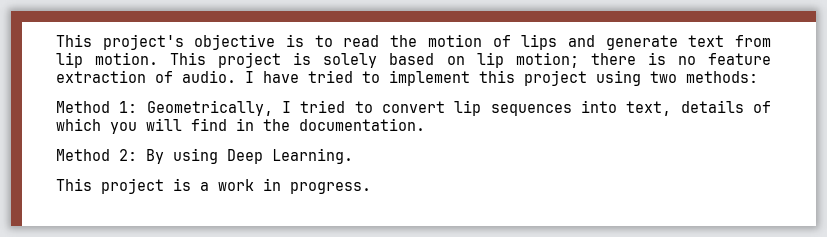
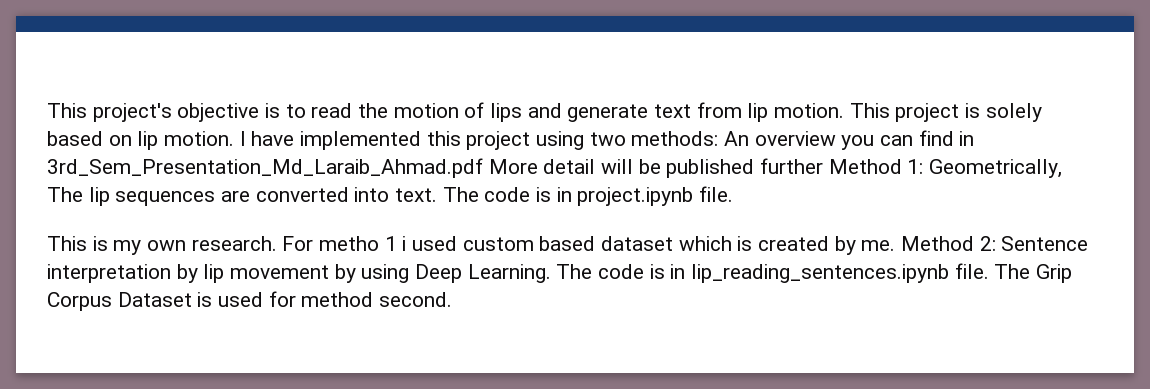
[515,52,772,68] [56,70,470,86] motion; there is no feature extraction of audio. I have tried to implement -> [164,131,422,150] motion. I have implemented
[56,100,772,116] [56,118,425,134] [56,148,353,164] [56,178,371,194] // Method 1: Geometrically, I tried to convert lip sequences into text, details of which you will find in the documentation. // Method 2: By using Deep Learning. // This project is a work in progress. -> [724,130,975,150] [47,158,1063,178] [47,186,734,206] [47,236,1089,255] [47,263,1073,283] [47,291,453,311] An overview you can find in 3rd_Sem_Presentation_Md_Laraib_Ahmad.pdf More detail will be published further Method 1: Geometrically, The lip sequences are converted into text. The code is in project.ipynb file. // This is my own research. For metho 1 i used custom based dataset which is created by me. Method 2: Sentence interpretation by lip movement by using Deep Learning. The code is in lip_reading_sentences.ipynb file. The Grip Corpus Dataset is used for method second.

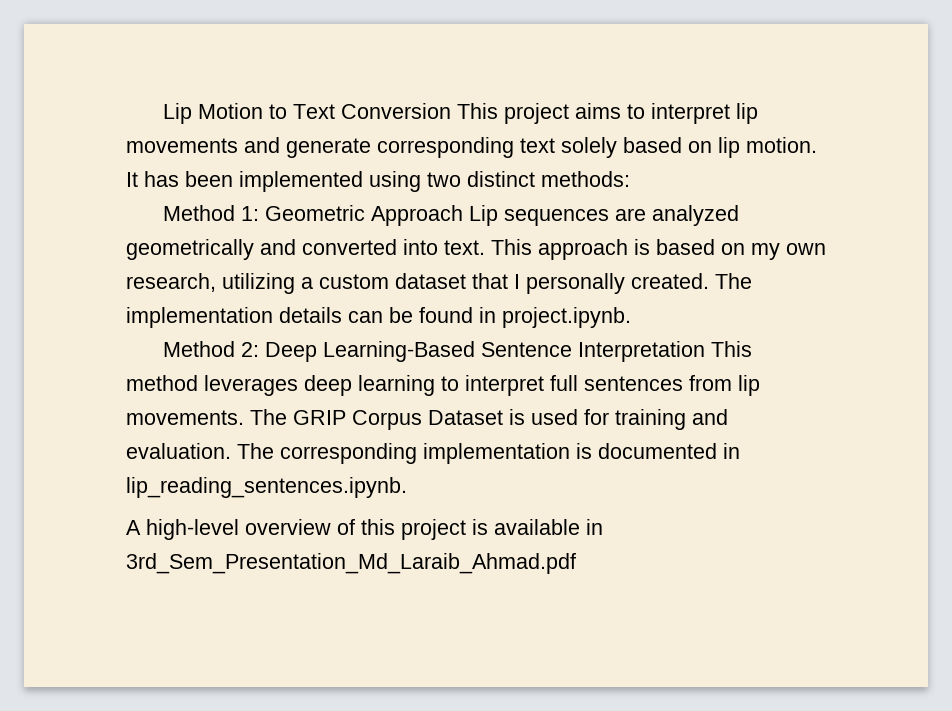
[47,102,981,122] This project's objective is to read the motion of lips and generate text from lip motion. This project is -> [162,103,758,124] [126,137,555,158] Lip Motion to Text Conversion This project aims to interpret lip movements and generate corresponding text
[239,131,531,150] I have implemented this project -> [126,171,363,192] It has been implemented
(626, 139) none -> [467,171,535,187] distinct
[724,130,975,150] [47,158,1063,178] [47,186,734,206] [47,236,1089,255] [47,263,1073,283] An overview you can find in 3rd_Sem_Presentation_Md_Laraib_Ahmad.pdf More detail will be published further Method 1: Geometrically, The lip sequences are converted into text. The code is in project.ipynb file. // This is my own research. For metho 1 i used custom based dataset which is created by me. Method 2: Sentence interpretation by lip movement by using Deep Learning. The code is in lip_reading_sentences.ipynb file. The Grip -> [162,205,739,226] [126,239,826,260] [126,273,752,294] [126,307,631,328] [162,341,752,362] [126,375,760,396] [126,409,346,425] // Method 1: Geometric Approach Lip sequences are analyzed geometrically and converted into text. This approach is based on my own research, utilizing a custom dataset that I personally created. The implementation details can be found in project.ipynb. // Method 2: Deep Learning-Based Sentence Interpretation This method leverages deep learning to interpret full sentences from lip movements. The GRIP
[301,292,453,307] method second. -> [615,409,728,430] [126,443,740,464] [126,477,407,498] [126,519,603,540] [126,553,576,574] training and evaluation. The corresponding implementation is documented in lip_reading_sentences.ipynb. // A high-level overview of this project is available in 3rd_Sem_Presentation_Md_Laraib_Ahmad.pdf

